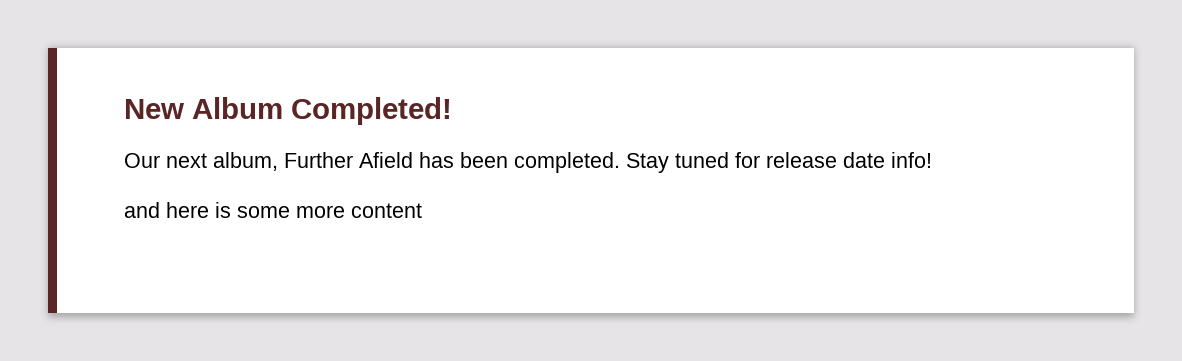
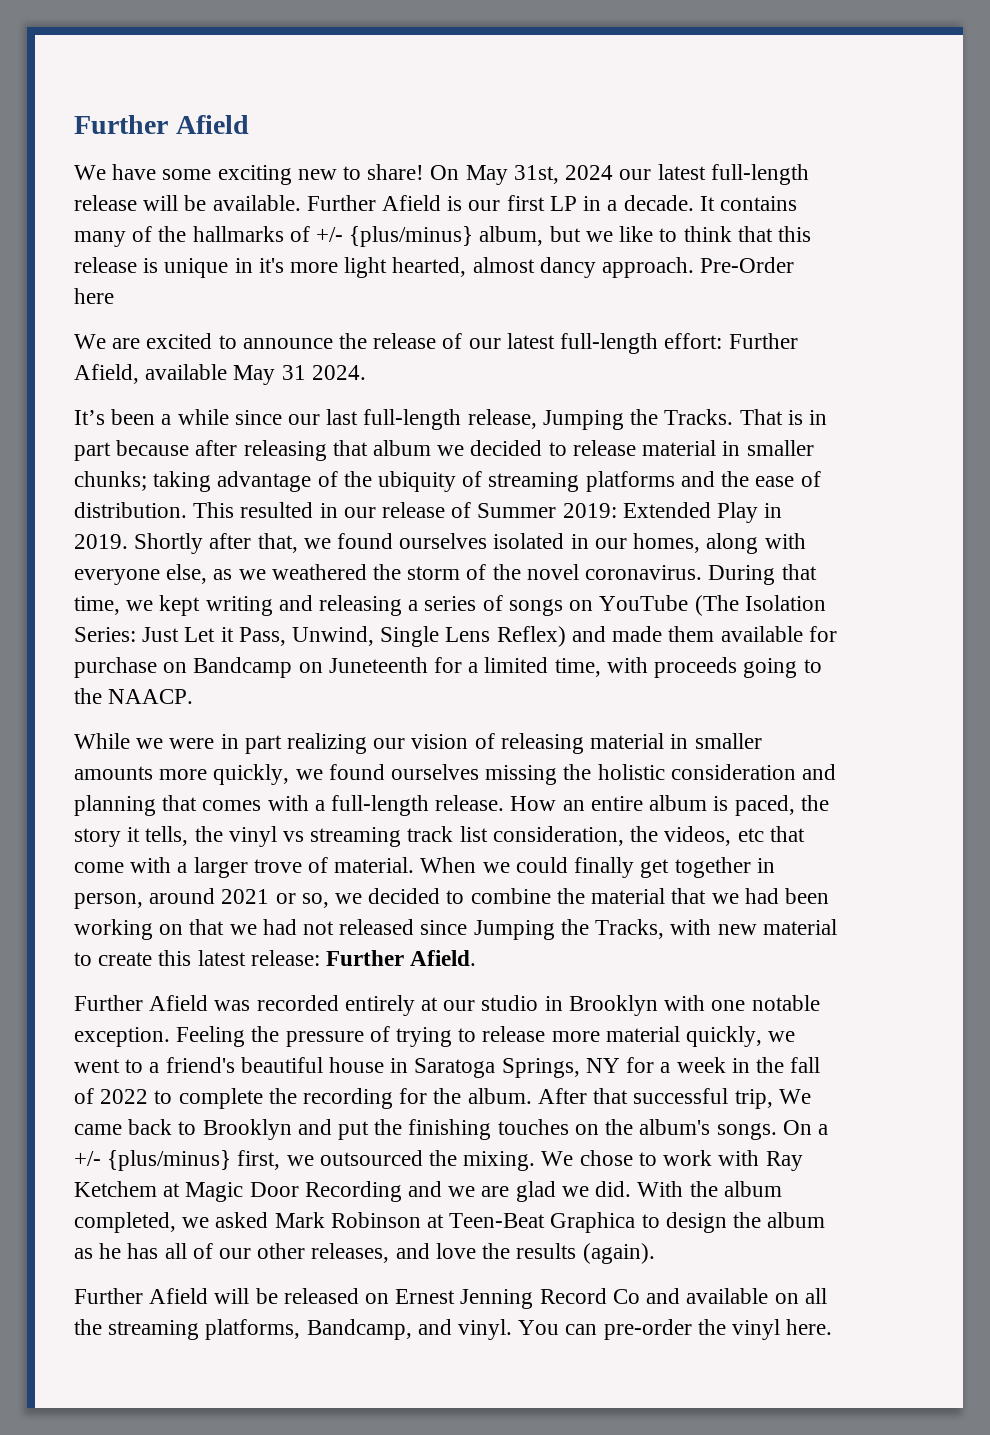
[124,97,452,125] [124,152,932,173] [124,202,422,218] New Album Completed! // Our next album, Further Afield has been completed. Stay tuned for release date info! // and here is some more content -> [74,115,249,134] [74,164,809,185] [74,195,797,211] [74,226,811,247] [74,257,795,278] [74,288,114,304] [74,333,798,354] [74,364,366,385] [74,409,827,430] [74,440,814,461] [74,471,821,492] [74,502,783,523] [74,533,806,554] [74,564,817,585] [74,595,826,616] [74,626,837,647] [74,657,822,678] [74,688,194,704] [74,733,762,754] [74,764,837,785] [74,795,829,816] [74,826,805,847] [74,857,775,878] [74,888,829,909] [74,919,837,940] [74,950,477,966] [74,995,820,1016] [74,1026,796,1047] [74,1057,821,1078] [74,1088,811,1109] [74,1119,828,1140] [74,1150,803,1171] [74,1181,782,1202] [74,1212,826,1233] [74,1243,655,1264] [74,1288,827,1309] [74,1319,833,1340] Further Afield // We have some exciting new to share! On May 31st, 2024 our latest full-length release will be available. Further Afield is our first LP in a decade. It contains many of the hallmarks of +/- {plus/minus} album, but we like to think that this release is unique in it's more light hearted, almost dancy approach. Pre-Order here // We are excited to announce the release of our latest full-length effort: Further Afield, available May 31 2024. // It’s been a while since our last full-length release, Jumping the Tracks. That is in part because after releasing that album we decided to release material in smaller chunks; taking advantage of the ubiquity of streaming platforms and the ease of distribution. This resulted in our release of Summer 2019: Extended Play in 2019. Shortly after that, we found ourselves isolated in our homes, along with everyone else, as we weathered the storm of the novel coronavirus. During that time, we kept writing and releasing a series of songs on YouTube (The Isolation Series: Just Let it Pass, Unwind, Single Lens Reflex) and made them available for purchase on Bandcamp on Juneteenth for a limited time, with proceeds going to the NAACP. // While we were in part realizing our vision of releasing material in smaller amounts more quickly, we found ourselves missing the holistic consideration and planning that comes with a full-length release. How an entire album is paced, the story it tells, the vinyl vs streaming track list consideration, the videos, etc that come with a larger trove of material. When we could finally get together in person, around 2021 or so, we decided to combine the material that we had been working on that we had not released since Jumping the Tracks, with new material to create this latest release: Further Afield. // Further Afield was recorded entirely at our studio in Brooklyn with one notable exception. Feeling the pressure of trying to release more material quickly, we went to a friend's beautiful house in Saratoga Springs, NY for a week in the fall of 2022 to complete the recording for the album. After that successful trip, We came back to Brooklyn and put the finishing touches on the album's songs. On a +/- {plus/minus} first, we outsourced the mixing. We chose to work with Ray Ketchem at Magic Door Recording and we are glad we did. With the album completed, we asked Mark Robinson at Teen-Beat Graphica to design the album as he has all of our other releases, and love the results (again). // Further Afield will be released on Ernest Jenning Record Co and available on all the streaming platforms, Bandcamp, and vinyl. You can pre-order the vinyl here.

